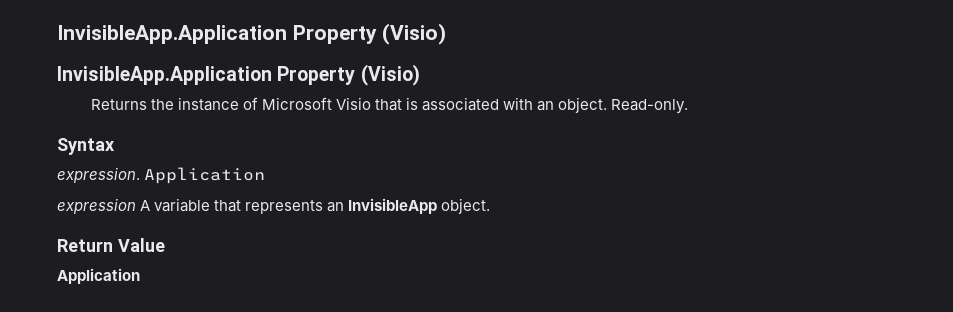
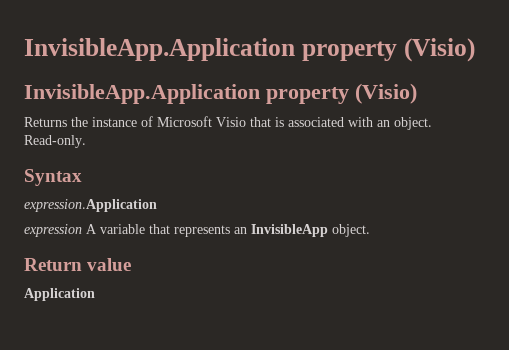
[57,25,377,44] InvisibleApp.Application Property -> [24,38,397,61] InvisibleApp.Application property
[277,66,356,85] Property -> [266,87,349,104] property
[57,167,266,184] expression. Application -> [24,199,157,212] expression.Application
[117,238,165,252] Value -> [87,258,132,271] value

